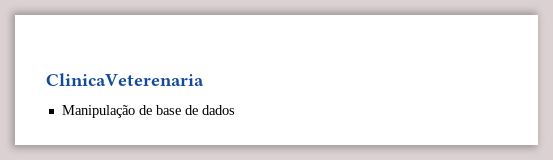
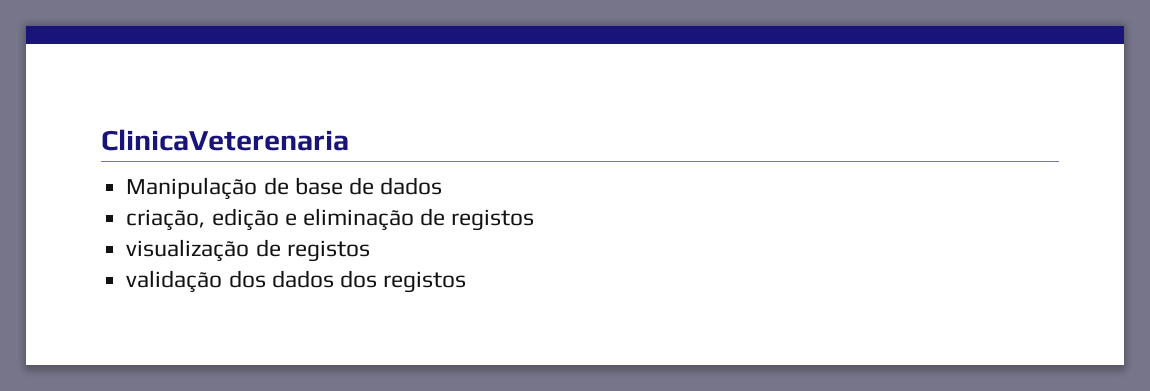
(235, 110) none -> [126,208,535,231] [126,239,370,262] [126,270,467,293] // criação, edição e eliminação de registos // visualização de registos // validação dos dados dos registos

